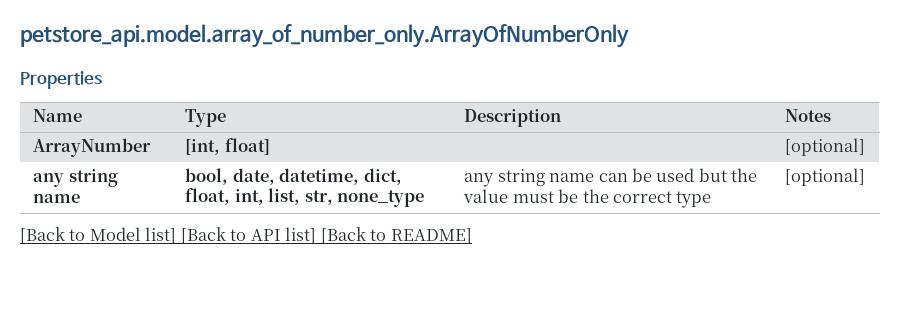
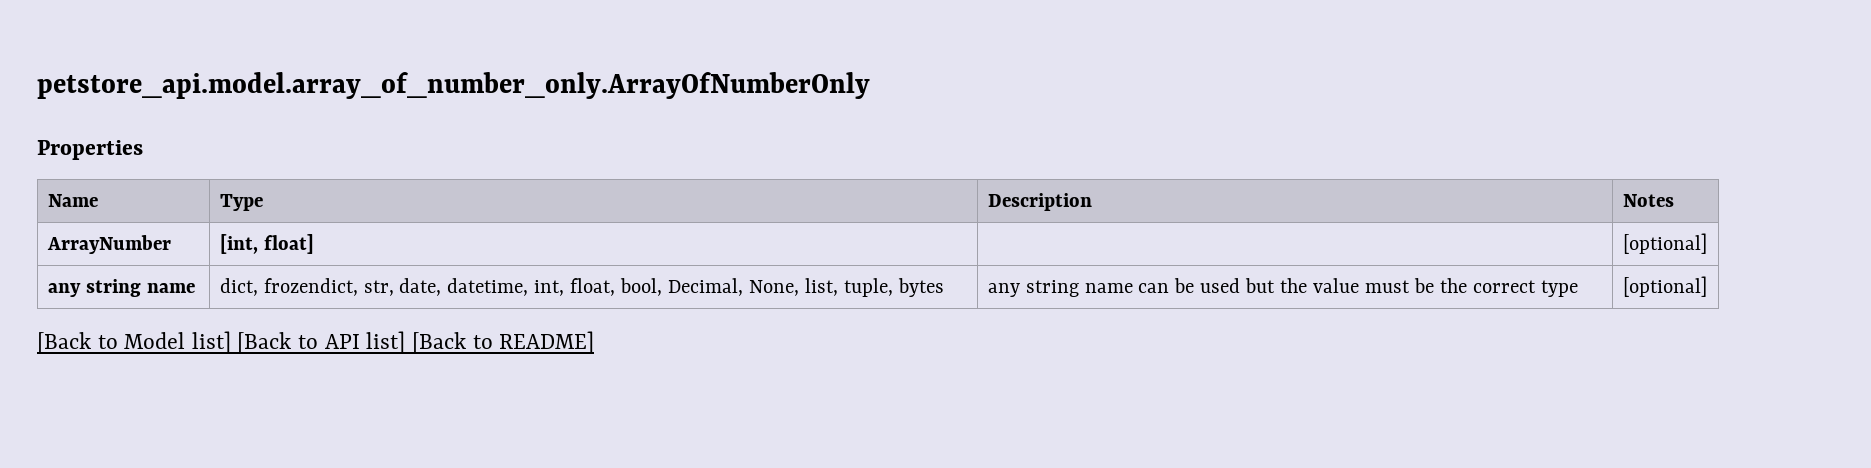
[185,168,402,185] [185,188,424,207] bool, date, datetime, dict, float, int, list, str, none_type -> [219,278,944,297] dict, frozendict, str, date, datetime, int, float, bool, Decimal, None, list, tuple, bytes

